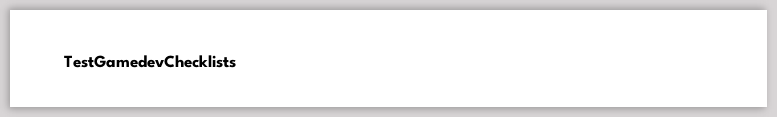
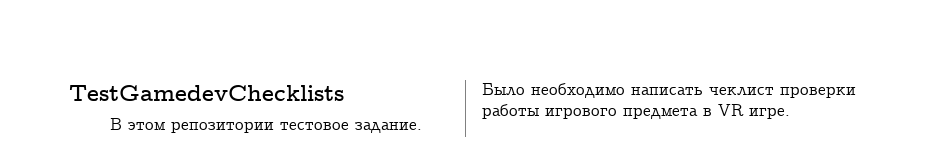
(236, 61) none -> [109,118,422,133] [482,83,856,98] [482,104,790,119] // В этом репозитории тестовое задание. Было необходимо написать чеклист проверки работы игрового предмета в VR игре.

